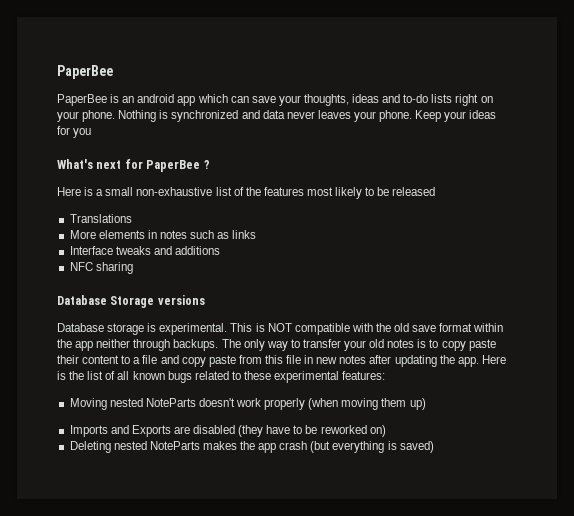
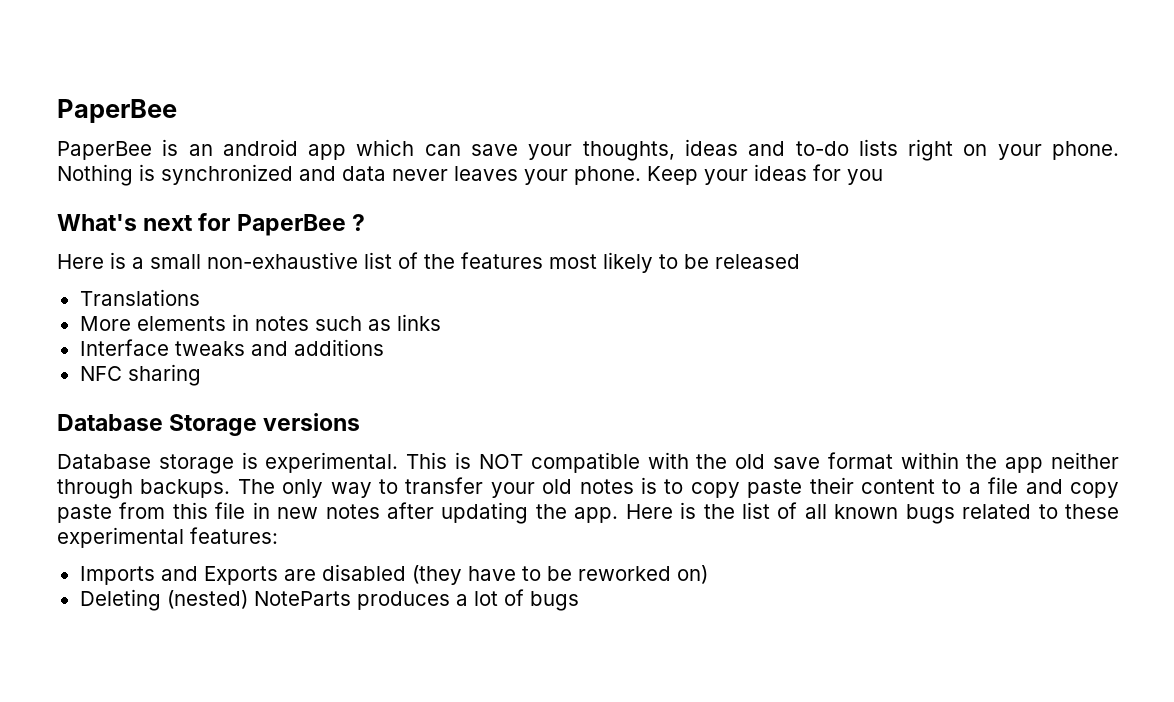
[69,398,426,410] // Moving nested NoteParts doesn't work properly (when moving them up) -> (278, 535) none
[113,441,434,453] nested NoteParts makes the app crash (but everything is saved) -> [166,589,579,611] (nested) NoteParts produces a lot of bugs

